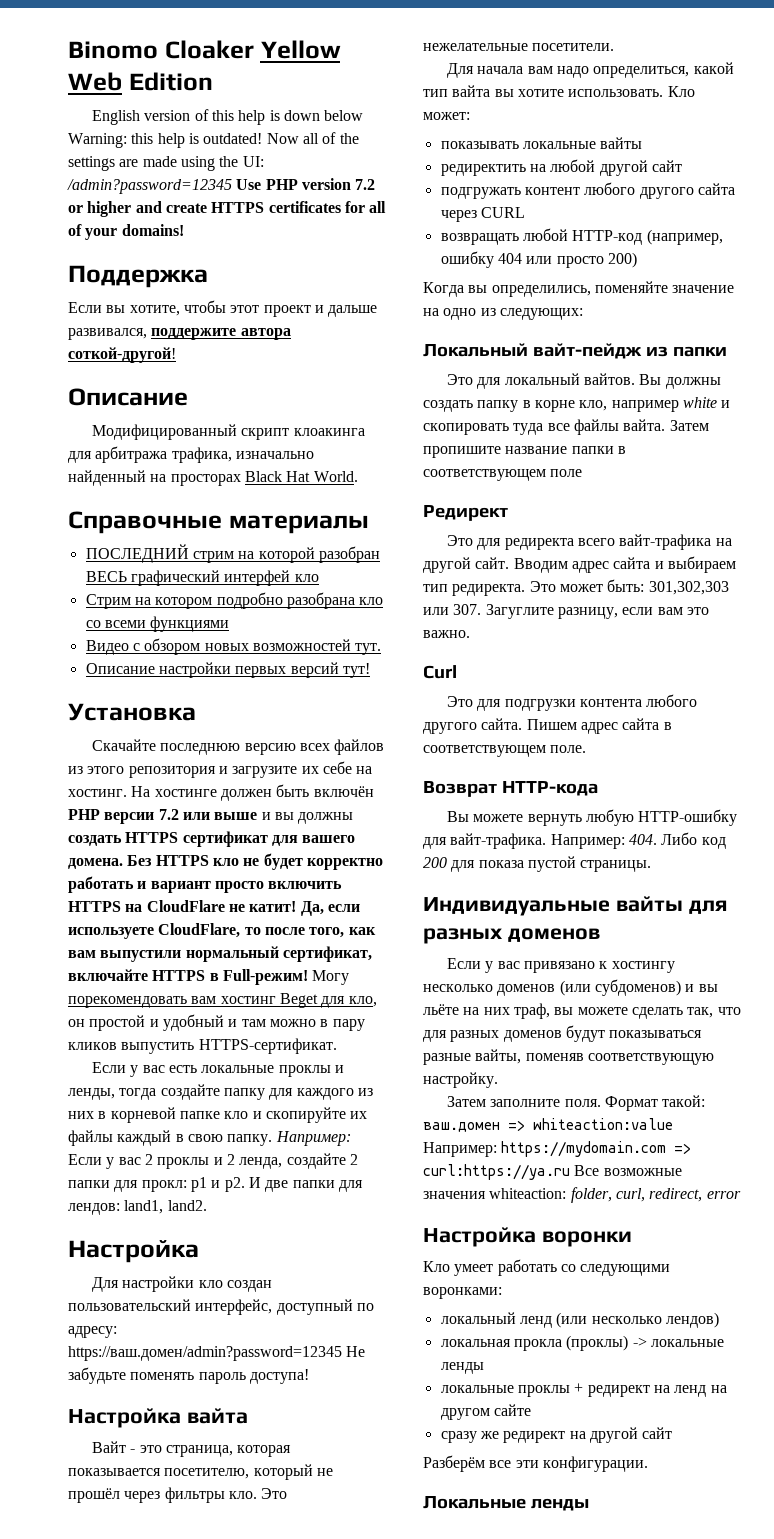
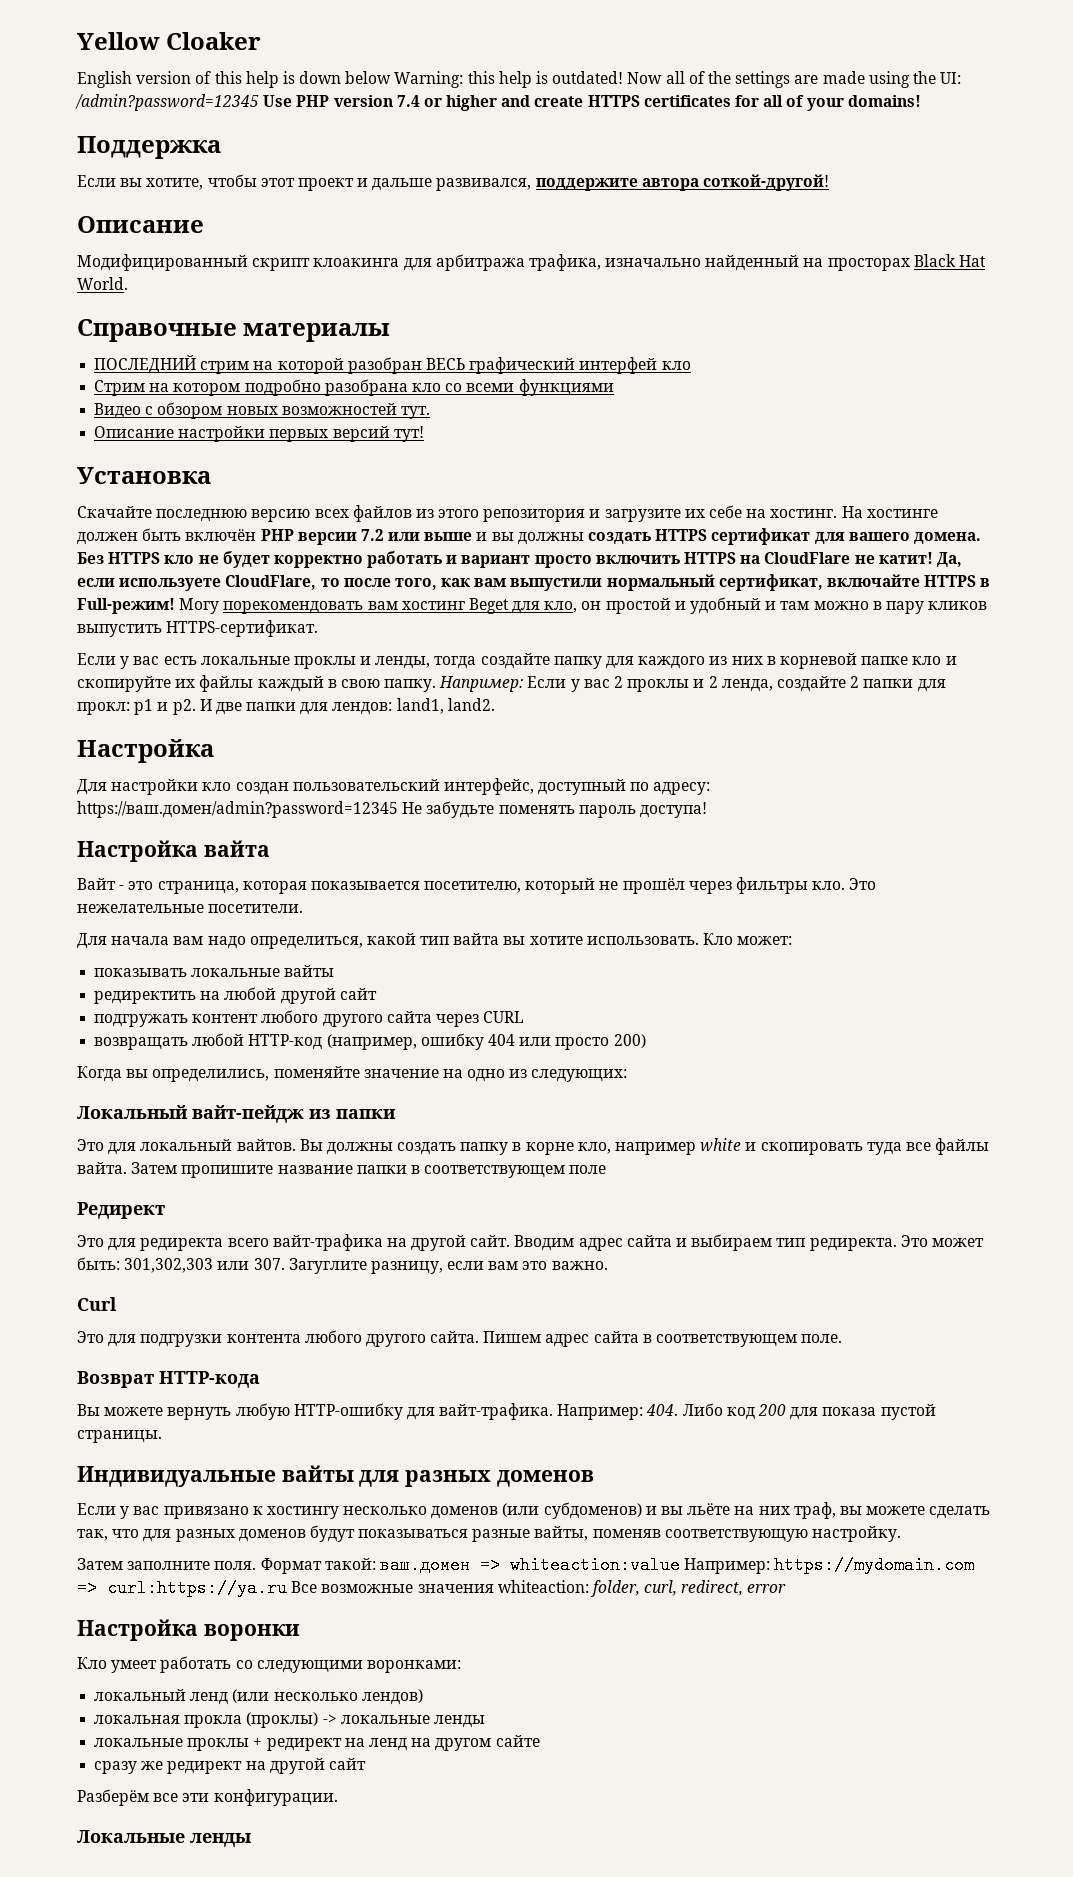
[68,41,158,59] Binomo -> [77,32,160,50] Yellow
[260,40,341,59] [68,72,213,91] Yellow Web Edition -> (262, 41) none
[355,179,376,190] 7.2 -> [396,95,420,107] 7.4

